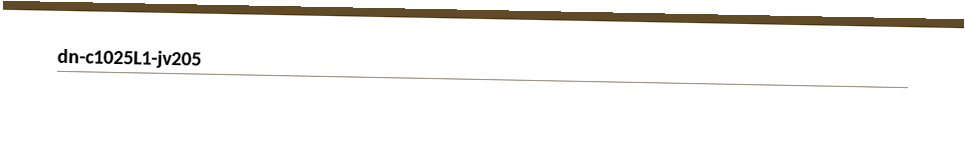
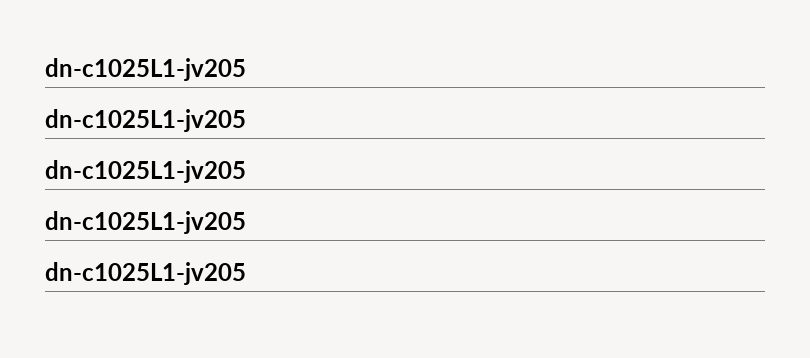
[57,48,202,69] dn-c1025L1-jv205 -> [45,58,246,81] [45,109,246,132] [45,160,246,183] [45,211,246,234] [45,262,246,285] dn-c1025L1-jv205 // dn-c1025L1-jv205 // dn-c1025L1-jv205 // dn-c1025L1-jv205 // dn-c1025L1-jv205

